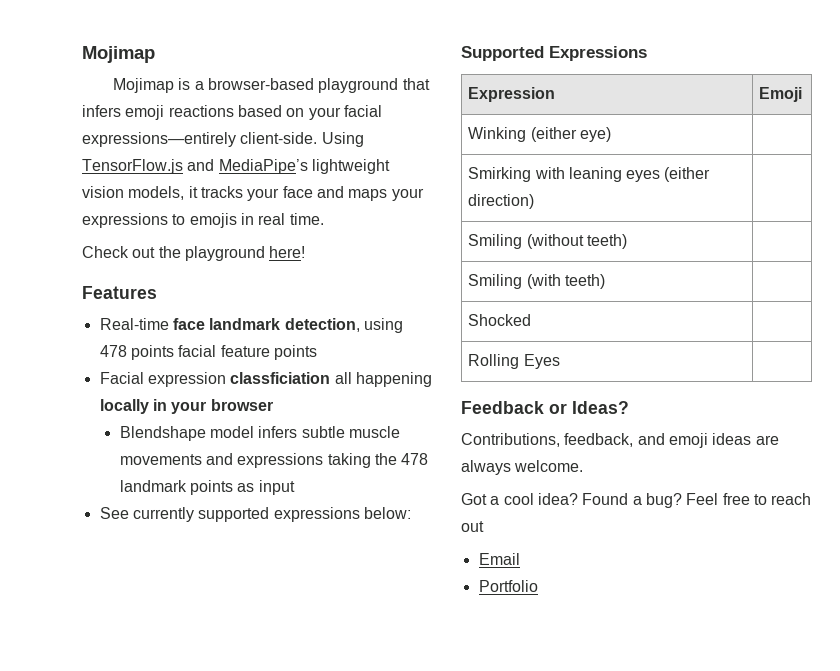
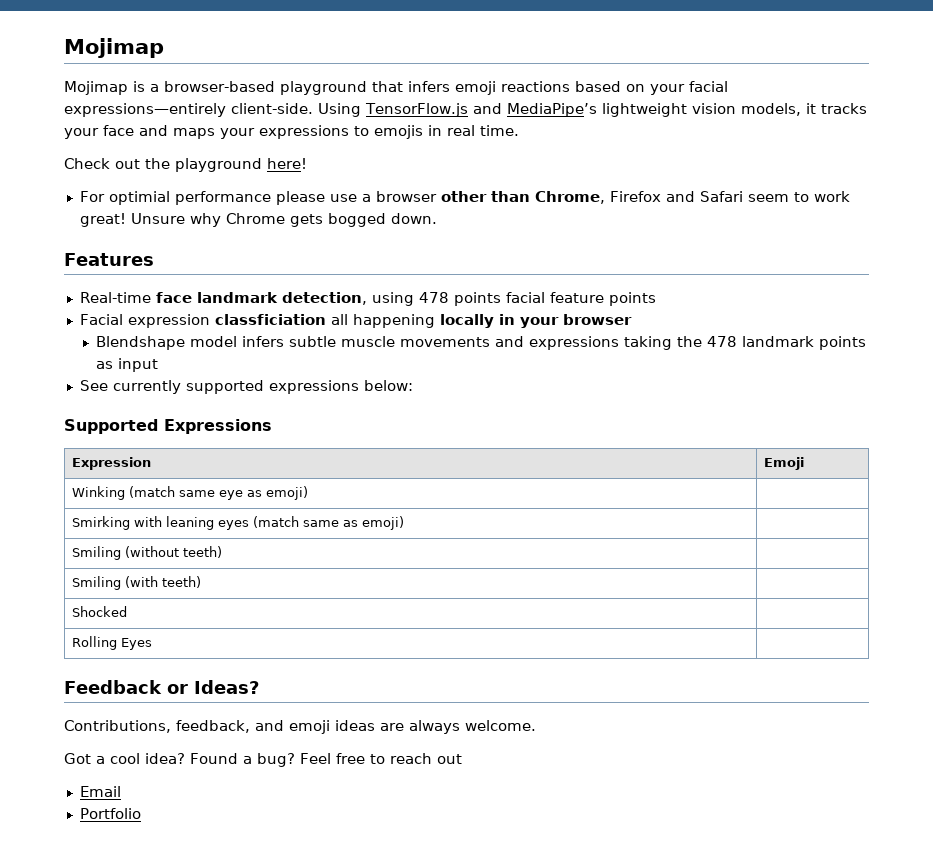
(306, 252) none -> [79,191,850,205] [79,213,437,227] // For optimial performance please use a browser other than Chrome, Firefox and Safari seem to work great! Unsure why Chrome gets bogged down.
[530,127,611,142] (either eye) -> [128,486,308,500] (match same eye as emoji)
[664,167,711,182] [468,194,535,209] (either direction) -> [252,516,404,530] (match same as emoji)

